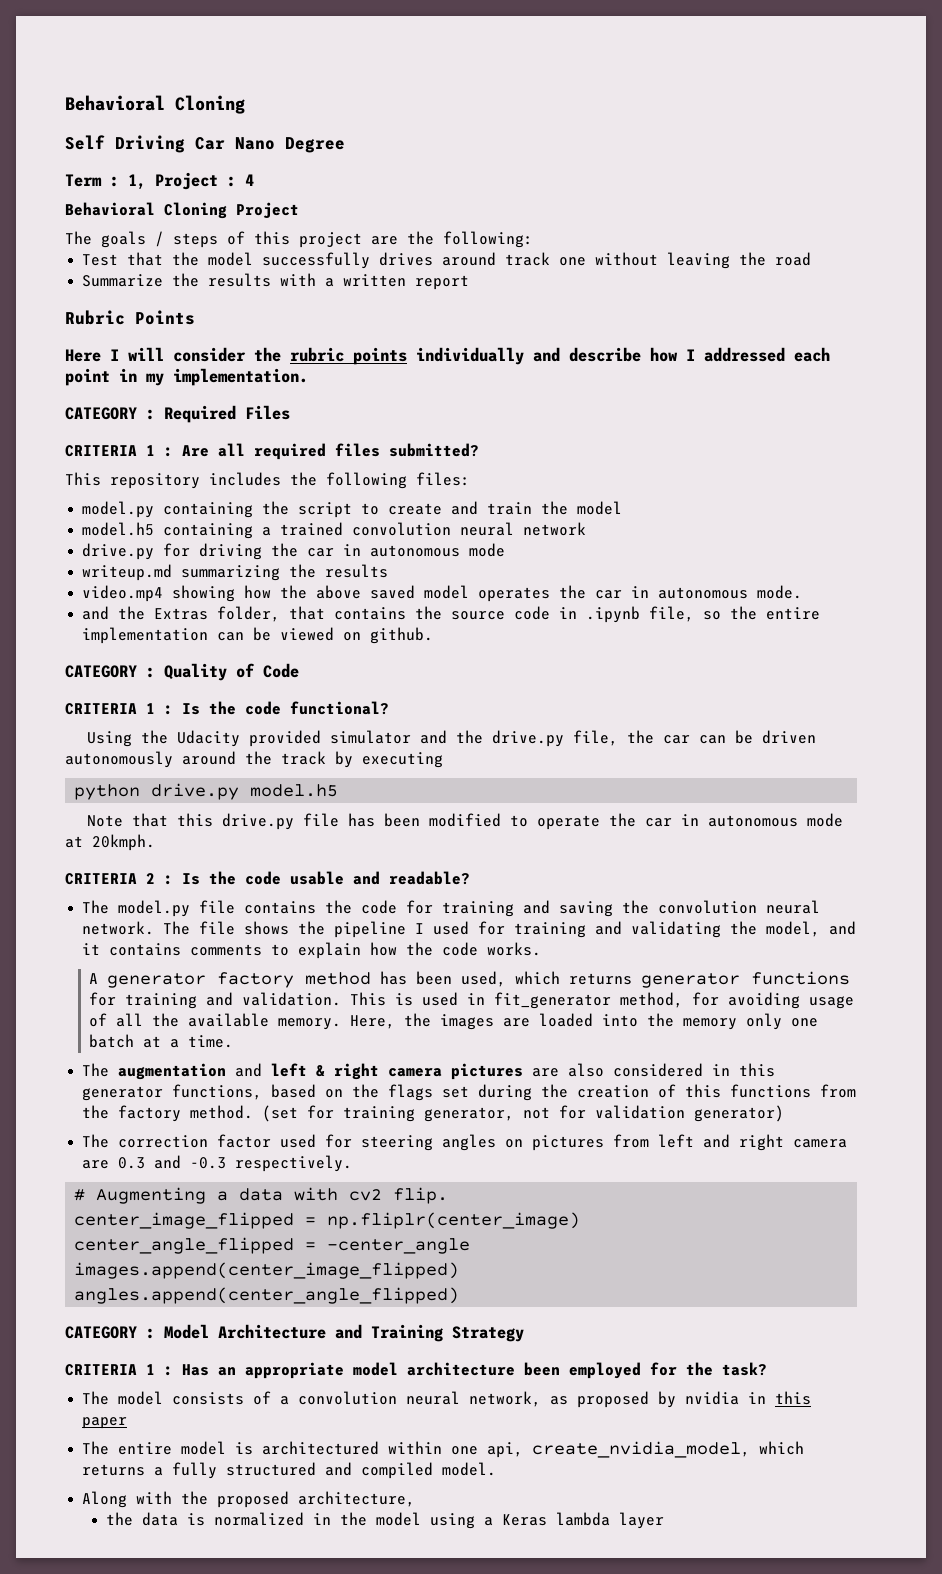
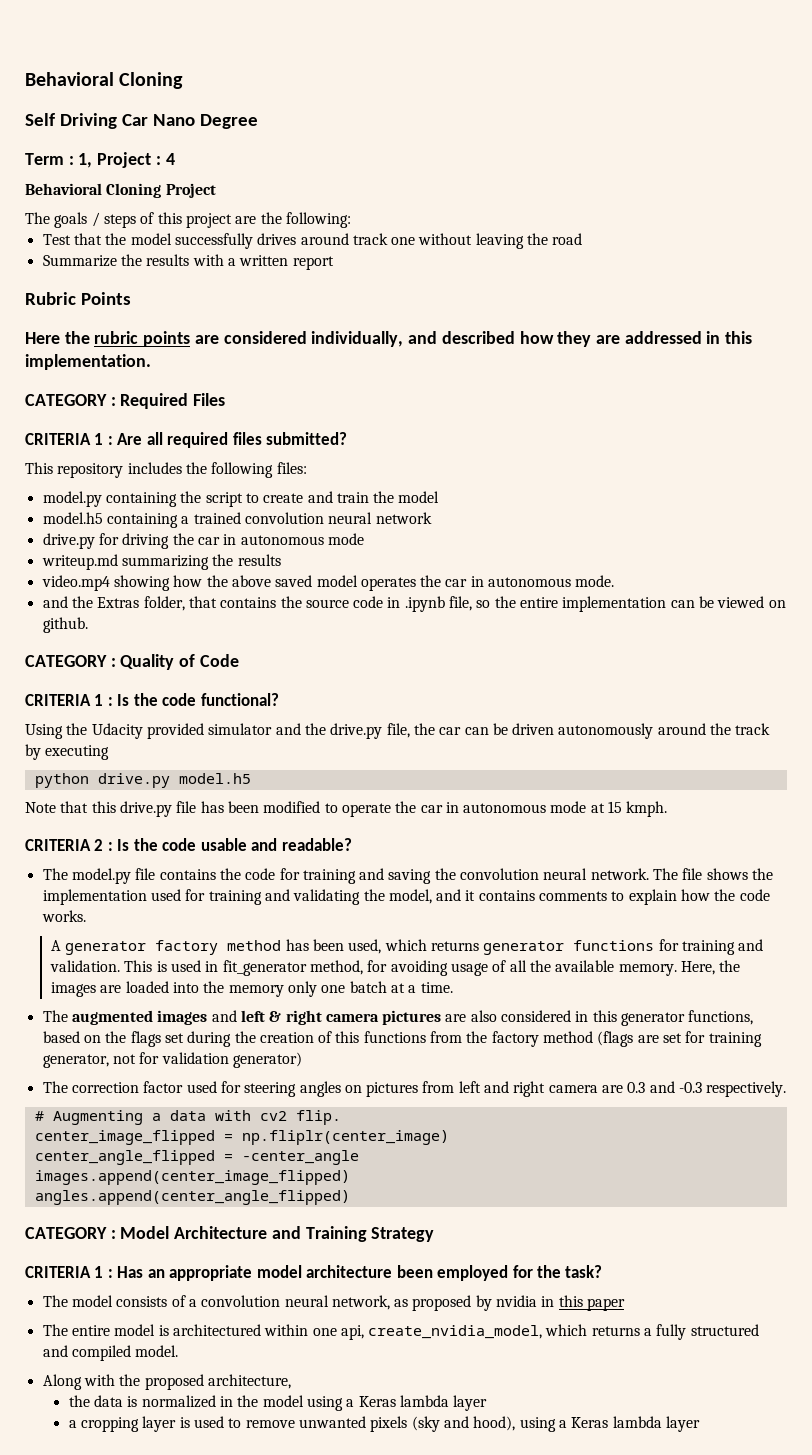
[110,347,830,365] [65,368,164,386] I will consider the rubric points individually and describe how I addressed each point in my -> [64,331,753,347] the rubric points are considered individually, and described how they are addressed in this
[92,834,155,851] 20kmph. -> [608,801,668,817] 15 kmph.
[334,921,425,938] pipeline I -> [42,889,147,905] implementation
[118,1063,227,1080] augmentation -> [71,1010,208,1025] augmented images
[190,1105,299,1122] method. (set -> [543,1031,683,1047] method (flags are set
(665, 1520) none -> [68,1416,700,1432] // a cropping layer is used to remove unwanted pixels (sky and hood), using a Keras lambda layer

